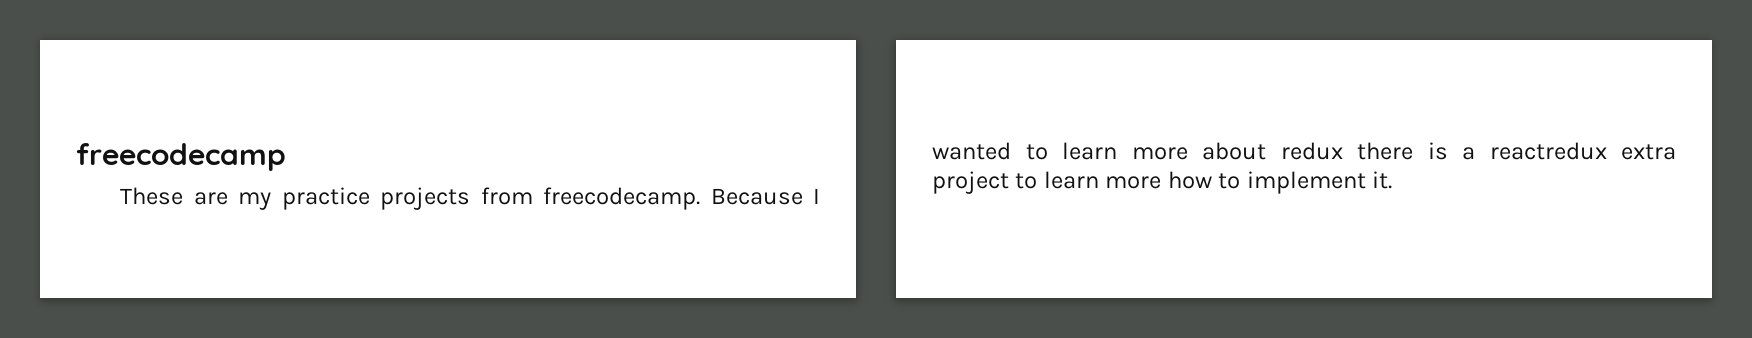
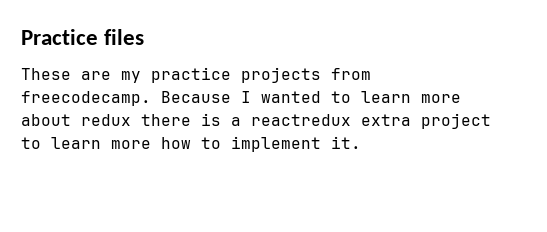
[76,143,286,171] freecodecamp -> [21,29,145,45] Practice files

